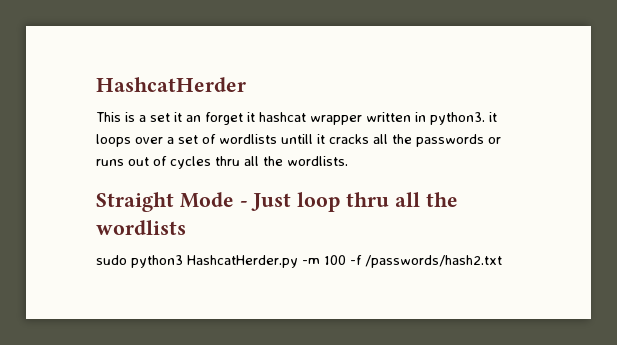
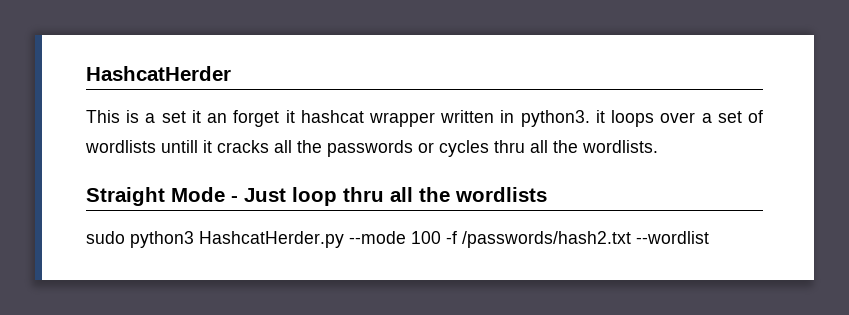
[96,156,167,166] runs out of -> (434, 147) none
[302,258,320,265] -m -> [349,231,406,244] --mode
(502, 261) none -> [636,231,709,244] --wordlist

